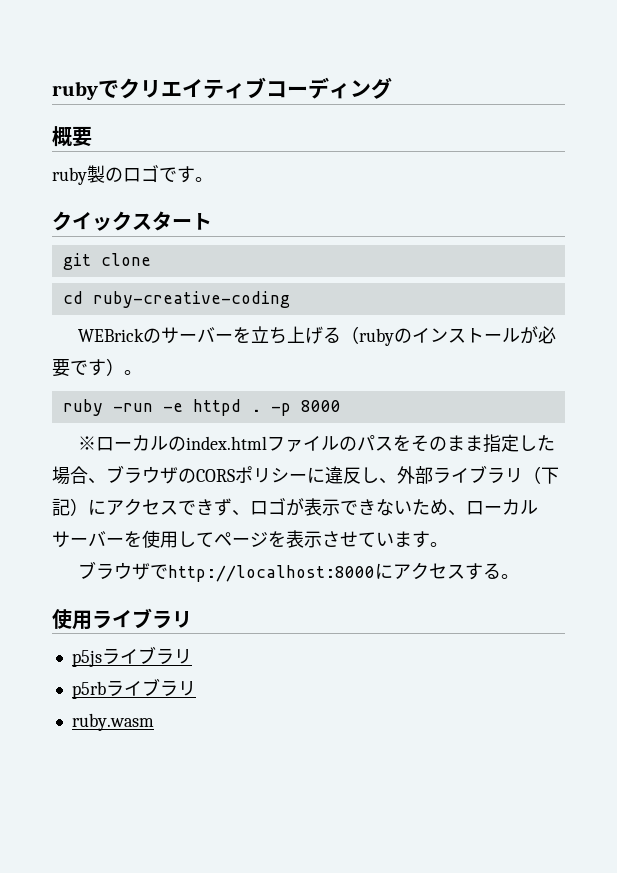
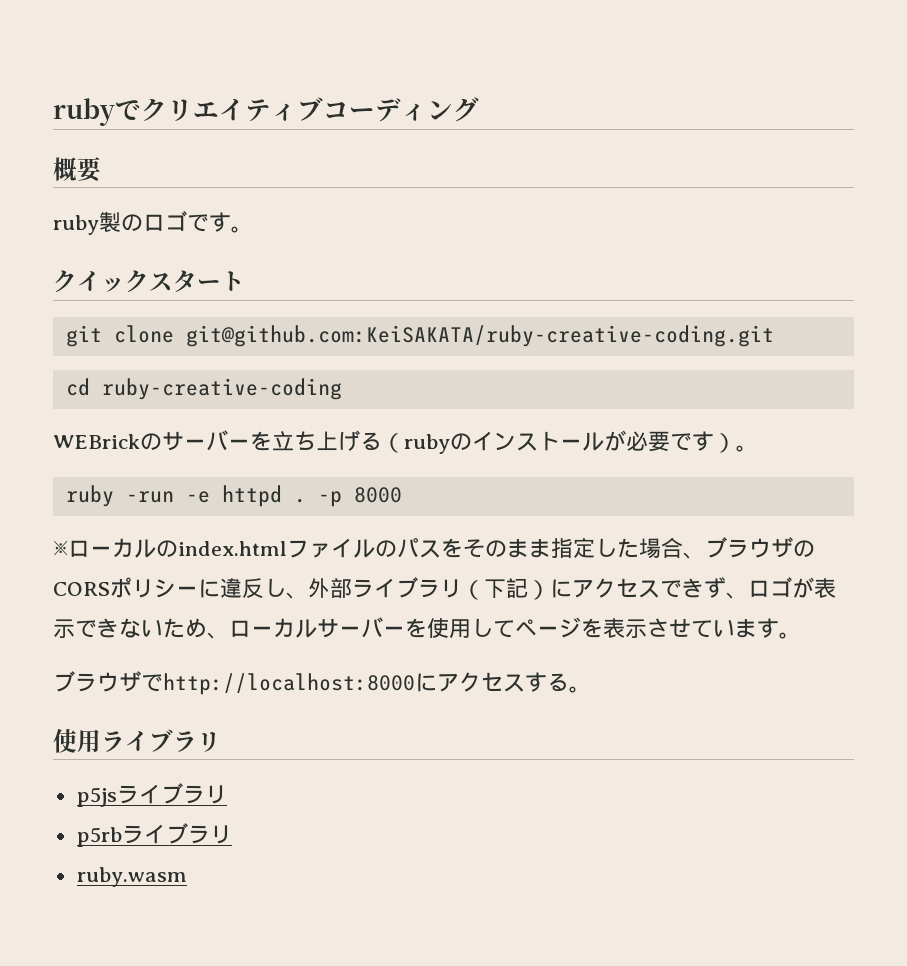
(151, 259) none -> [185,325,774,347] git@github.com:KeiSAKATA/ruby-creative-coding.git

